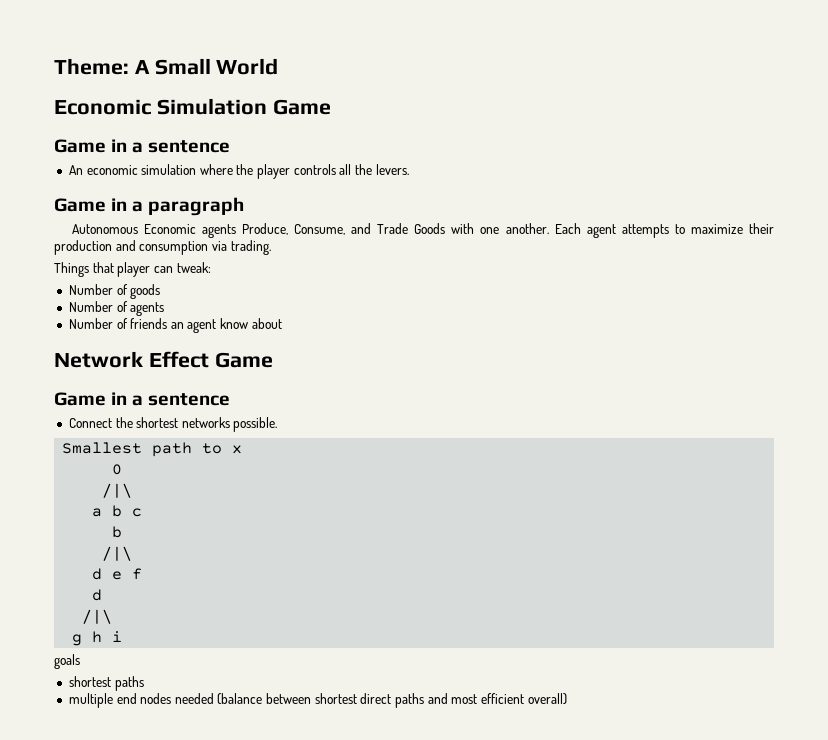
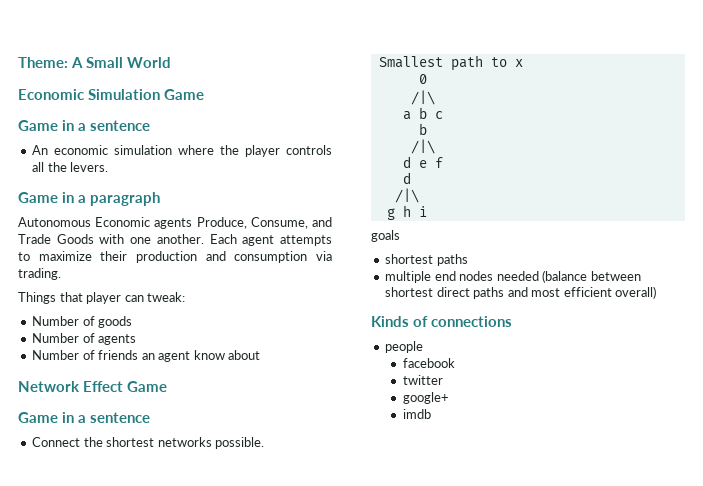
(567, 699) none -> [371,316,512,327] [385,341,424,353] [402,358,455,368] [402,375,443,385] [402,392,449,404] [402,409,431,419] // Kinds of connections // people // facebook // twitter // google+ // imdb

